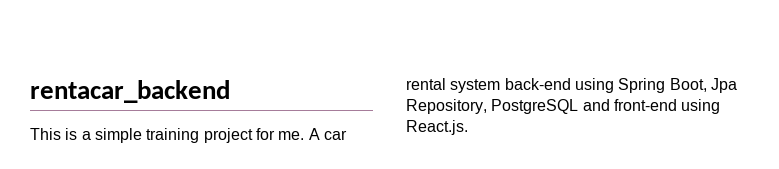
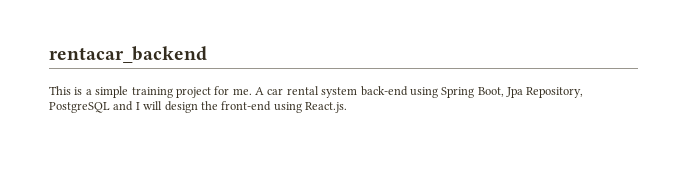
(610, 105) none -> [135,101,218,113] I will design the

